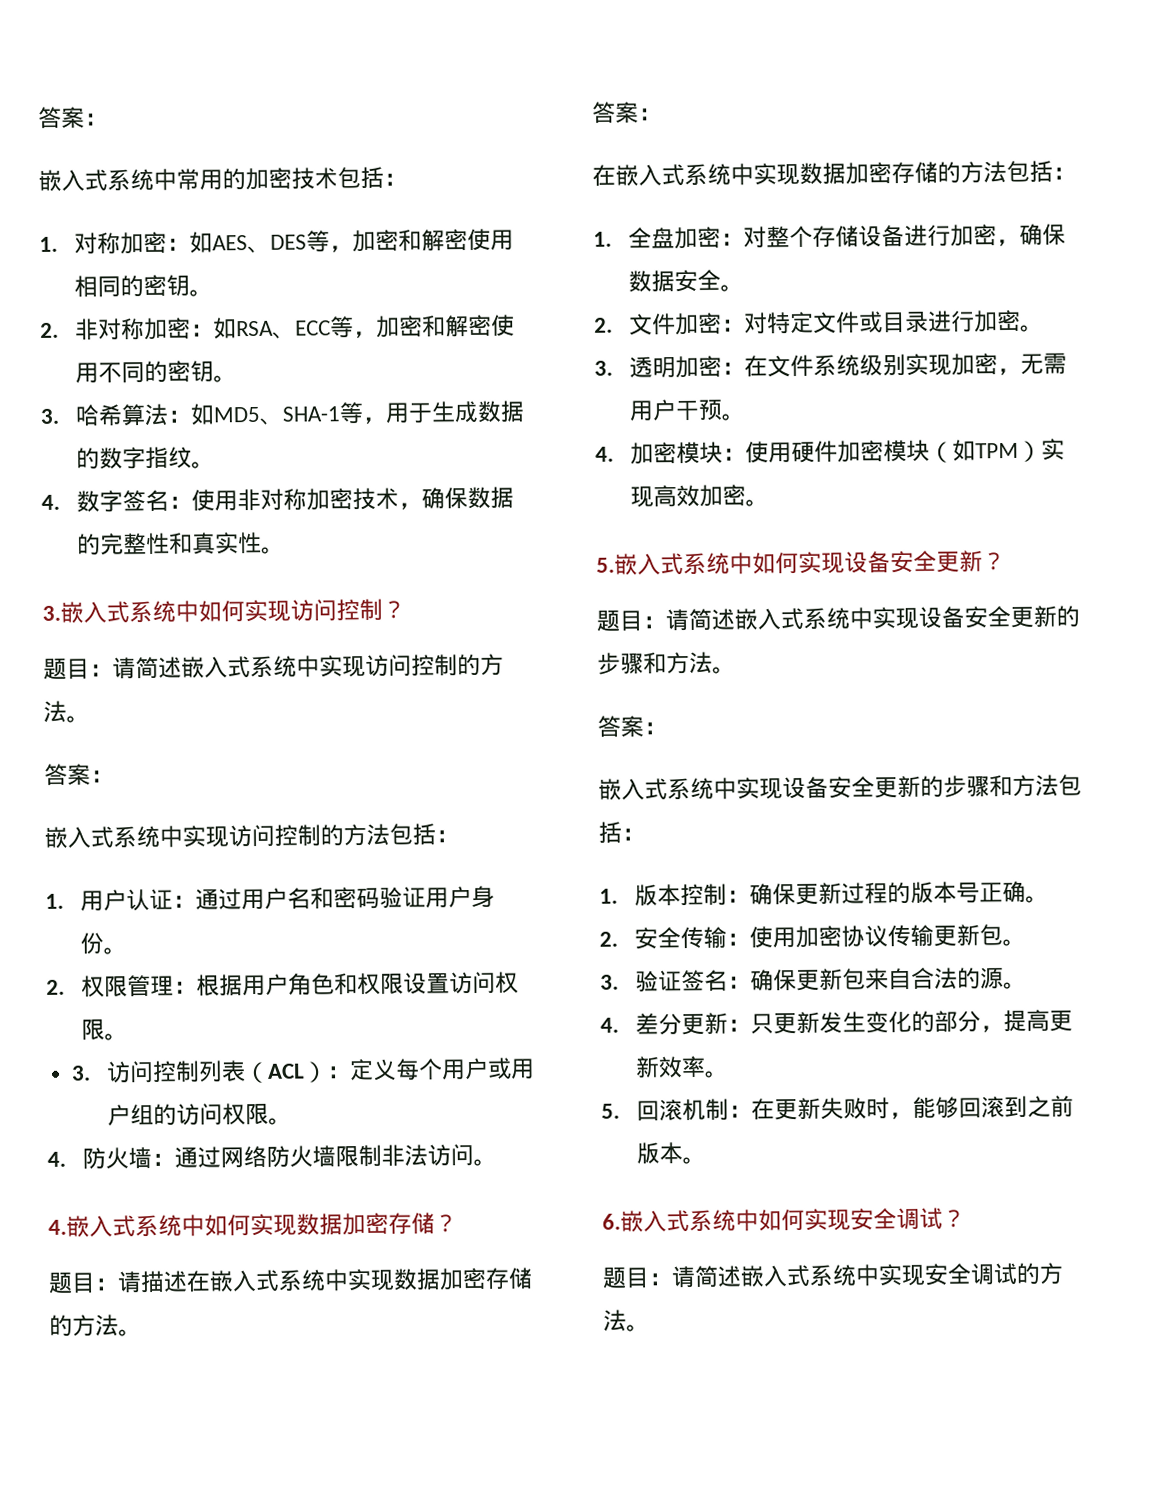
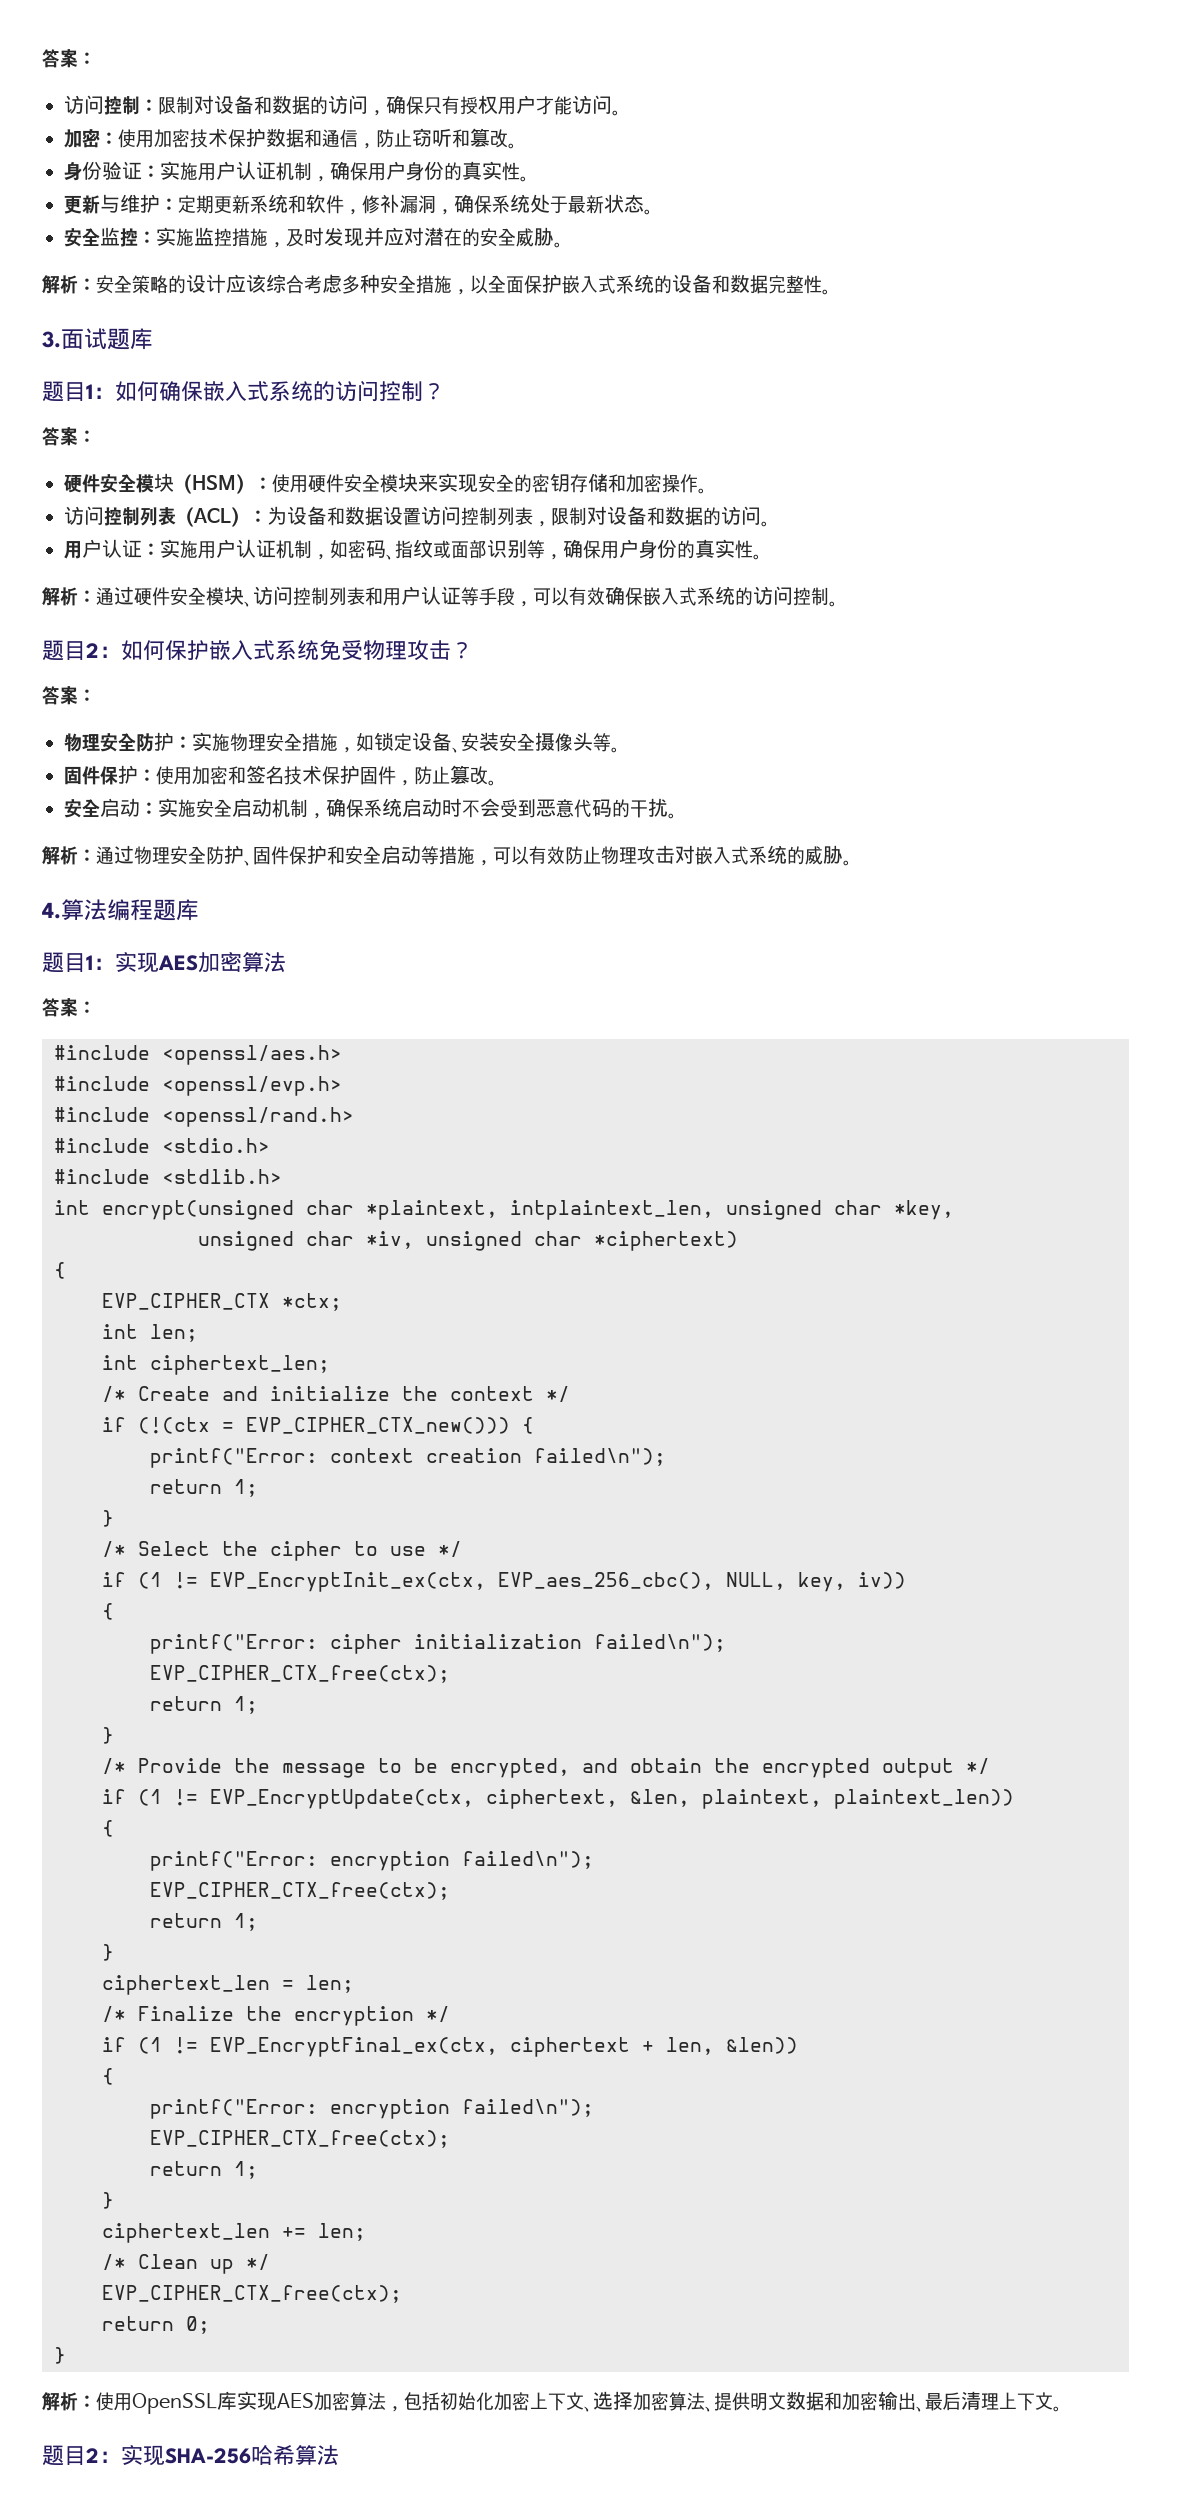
[38,106,108,129] [38,166,407,192] [39,228,515,255] [74,274,214,298] [40,314,516,341] [75,360,238,384] [40,400,526,427] [76,446,216,470] [41,486,515,513] [77,531,286,556] [42,598,406,624] [43,653,504,680] [43,700,90,723] [44,763,114,786] [44,823,459,849] [45,885,496,912] [80,932,128,955] [46,971,520,998] [81,1018,129,1041] [71,1065,92,1081] 答案： // 嵌入式系统中常用的加密技术包括： // 1.对称加密：如AES、DES等，加密和解密使用相同的密钥。 // 2.非对称加密：如RSA、ECC等，加密和解密使用不同的密钥。 // 3.哈希算法：如MD5、SHA-1等，用于生成数据的数字指纹。 // 4.数字签名：使用非对称加密技术，确保数据的完整性和真实性。 // 3.嵌入式系统中如何实现访问控制？ // 题目：请简述嵌入式系统中实现访问控制的方法。 // 答案： // 嵌入式系统中实现访问控制的方法包括： // 1.用户认证：通过用户名和密码验证用户身份。 // 2.权限管理：根据用户角色和权限设置访问权限。 // 3. -> [42,49,96,68] [64,95,621,116] [64,128,517,149] [64,161,529,182] [64,194,653,215] [64,227,563,248] [42,274,831,295] [42,328,153,350] [42,380,445,402] [42,427,96,446] [64,473,707,494] 答案： // 访问控制：限制对设备和数据的访问，确保只有授权用户才能访问。 // 加密：使用加密技术保护数据和通信，防止窃听和篡改。 // 身份验证：实施用户认证机制，确保用户身份的真实性。 // 更新与维护：定期更新系统和软件，修补漏洞，确保系统处于最新状态。 // 安全监控：实施监控措施，及时发现并应对潜在的安全威胁。 // 解析：安全策略的设计应该综合考虑多种安全措施，以全面保护嵌入式系统的设备和数据完整性。 // 3.面试题库 // 题目1：如何确保嵌入式系统的访问控制？ // 答案： // 硬件安全模块（HSM）：使用硬件安全模块来实现安全的密钥存储和加密操作。 //
[349,1057,536,1081] [107,1102,293,1127] [47,1143,498,1170] [48,1212,458,1238] [48,1267,533,1294] [49,1314,142,1337] [592,101,662,124] [592,160,1076,187] [593,223,1067,250] [628,269,745,293] [594,309,1045,336] [594,352,1068,379] [629,399,747,422] [595,438,1066,465] [630,484,770,508] [596,550,1006,576] [596,605,1080,632] [597,651,736,675] [597,715,667,738] [598,774,1082,801] [598,821,645,844] [599,880,1050,907] [599,924,1027,950] [600,967,1028,992] [600,1009,1074,1036] [635,1055,730,1079] [601,1095,1075,1122] [636,1142,707,1165] [602,1207,966,1233] [602,1262,1064,1289] [603,1309,650,1332] 定义每个用户或用户组的访问权限。 // 4.防火墙：通过网络防火墙限制非法访问。 // 4.嵌入式系统中如何实现数据加密存储？ // 题目：请描述在嵌入式系统中实现数据加密存储的方法。 // 答案： // 在嵌入式系统中实现数据加密存储的方法包括： // 1.全盘加密：对整个存储设备进行加密，确保数据安全。 // 2.文件加密：对特定文件或目录进行加密。 // 3.透明加密：在文件系统级别实现加密，无需用户干预。 // 4.加密模块：使用硬件加密模块（如TPM）实现高效加密。 // 5.嵌入式系统中如何实现设备安全更新？ // 题目：请简述嵌入式系统中实现设备安全更新的步骤和方法。 // 答案： // 嵌入式系统中实现设备安全更新的步骤和方法包括： // 1.版本控制：确保更新过程的版本号正确。 // 2.安全传输：使用加密协议传输更新包。 // 3.验证签名：确保更新包来自合法的源。 // 4.差分更新：只更新发生变化的部分，提高更新效率。 // 5.回滚机制：在更新失败时，能够回滚到之前版本。 // 6.嵌入式系统中如何实现安全调试？ // 题目：请简述嵌入式系统中实现安全调试的方法。 -> [266,506,770,527] [64,539,762,560] [42,586,838,607] [42,640,473,661] [42,686,96,705] [64,732,620,753] [64,765,497,786] [64,798,677,819] [42,845,852,866] [42,899,199,921] [42,952,286,973] [42,998,96,1017] [54,1045,342,1065] [54,1076,342,1096] [54,1107,354,1127] [54,1138,270,1153] [54,1169,282,1184] [54,1200,954,1220] [198,1231,738,1251] [54,1262,66,1279] [102,1293,342,1311] [102,1324,198,1342] [102,1355,330,1375] [102,1386,570,1402] [102,1417,534,1434] [150,1448,666,1468] [150,1479,258,1497] [102,1510,114,1527] [102,1541,462,1561] [102,1572,906,1592] [102,1603,114,1620] [150,1634,726,1654] [150,1665,450,1683] [150,1696,258,1714] [102,1727,114,1744] [102,1758,990,1778] [102,1789,1014,1809] [102,1820,114,1837] [150,1851,594,1871] [150,1882,450,1900] [150,1913,258,1931] [102,1944,114,1961] [102,1975,354,1995] [102,2006,450,2026] [102,2037,798,2057] [102,2068,114,2085] [150,2099,594,2119] [150,2130,450,2148] [150,2161,258,2179] [102,2192,114,2209] [102,2223,366,2243] [102,2254,270,2274] [102,2285,402,2303] [102,2316,210,2334] [54,2347,66,2364] [42,2391,1062,2414] [42,2445,339,2466] 为设备和数据设置访问控制列表，限制对设备和数据的访问。 // 用户认证：实施用户认证机制，如密码、指纹或面部识别等，确保用户身份的真实性。 // 解析：通过硬件安全模块、访问控制列表和用户认证等手段，可以有效确保嵌入式系统的访问控制。 // 题目2：如何保护嵌入式系统免受物理攻击？ // 答案： // 物理安全防护：实施物理安全措施，如锁定设备、安装安全摄像头等。 // 固件保护：使用加密和签名技术保护固件，防止篡改。 // 安全启动：实施安全启动机制，确保系统启动时不会受到恶意代码的干扰。 // 解析：通过物理安全防护、固件保护和安全启动等措施，可以有效防止物理攻击对嵌入式系统的威胁。 // 4.算法编程题库 // 题目1：实现AES加密算法 // 答案： // #include <openssl/aes.h> // #include <openssl/evp.h> // #include <openssl/rand.h> // #include <stdio.h> // #include <stdlib.h> // int encrypt(unsigned char *plaintext, intplaintext_len, unsigned char *key, // unsigned char *iv, unsigned char *ciphertext) // { // EVP_CIPHER_CTX *ctx; // int len; // int ciphertext_len; // /* Create and initialize the context */ // if (!(ctx = EVP_CIPHER_CTX_new())) { // printf("Error: context creation failed\n"); // return 1; // } // /* Select the cipher to use */ // if (1 != EVP_EncryptInit_ex(ctx, EVP_aes_256_cbc(), NULL, key, iv)) // { // printf("Error: cipher initialization failed\n"); // EVP_CIPHER_CTX_free(ctx); // return 1; // } // /* Provide the message to be encrypted, and obtain the encrypted output */ // if (1 != EVP_EncryptUpdate(ctx, ciphertext, &len, plaintext, plaintext_len)) // { // printf("Error: encryption failed\n"); // EVP_CIPHER_CTX_free(ctx); // return 1; // } // ciphertext_len = len; // /* Finalize the encryption */ // if (1 != EVP_EncryptFinal_ex(ctx, ciphertext + len, &len)) // { // printf("Error: encryption failed\n"); // EVP_CIPHER_CTX_free(ctx); // return 1; // } // ciphertext_len += len; // /* Clean up */ // EVP_CIPHER_CTX_free(ctx); // return 0; // } // 解析：使用OpenSSL库实现AES加密算法，包括初始化加密上下文、选择加密算法、提供明文数据和加密输出、最后清理上下文。 // 题目2：实现SHA-256哈希算法

